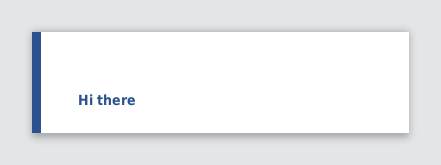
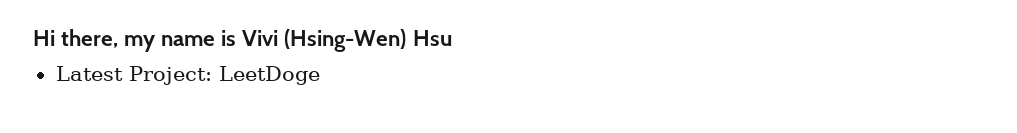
[97,94,136,106] there -> [61,29,452,52] [55,66,320,85] there, my name is Vivi (Hsing-Wen) Hsu // Latest Project: LeetDoge

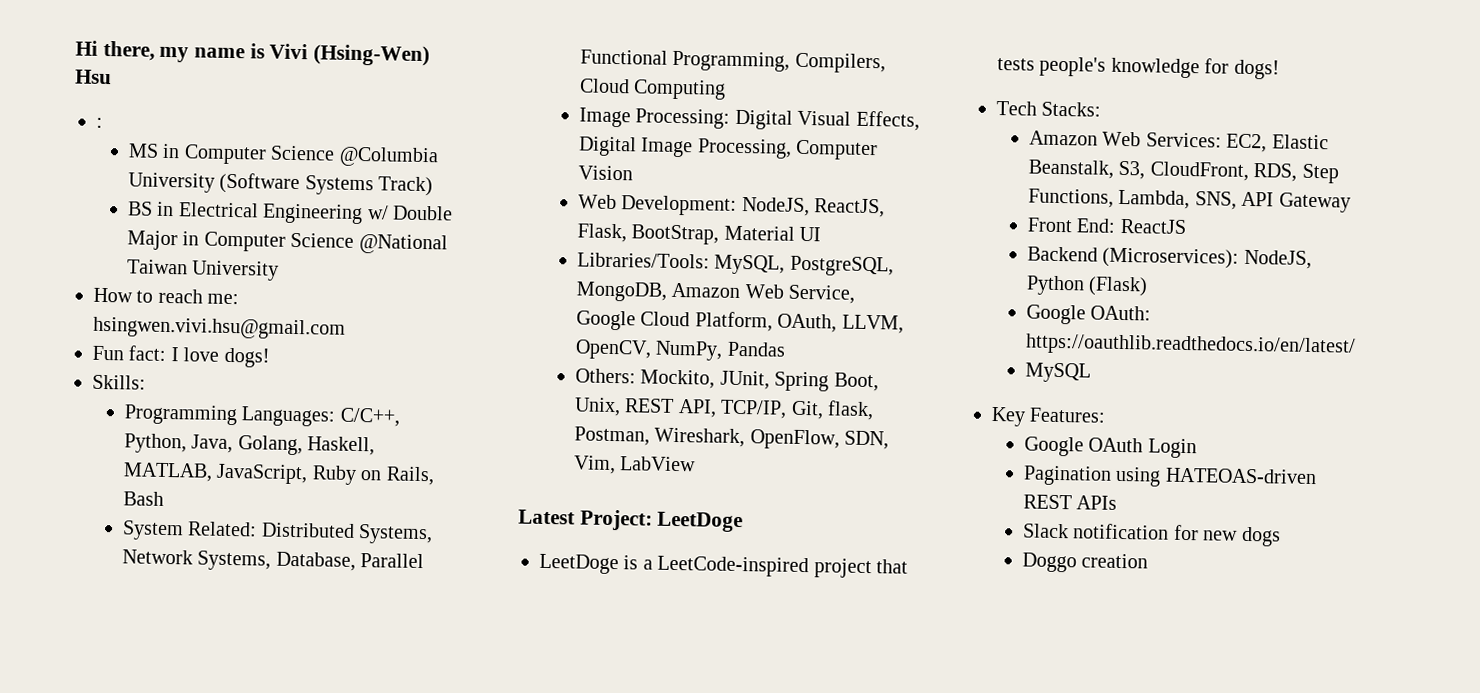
[55,66,320,85] Latest Project: LeetDoge -> [96,117,103,128] [128,143,439,168] [128,172,434,197] [127,201,454,225] [127,230,448,255] [127,259,280,281] [93,287,240,305] [93,316,346,340] [92,345,270,368] [92,374,146,390] [124,404,400,427] [124,433,376,456] [123,462,435,486] [123,491,165,506] [122,520,434,545] [122,549,425,571] [580,49,886,74] [579,78,727,100] [579,107,920,131] [578,136,879,161] [578,165,634,181] [578,194,886,218] [577,223,822,245] [577,252,894,277] [576,281,856,304] [576,310,904,334] [575,339,786,361] [575,368,879,392] [574,397,875,421] [574,426,890,450] [573,455,697,475] [518,509,744,533] [539,553,908,579] [997,56,1280,80] [996,101,1102,117] [1029,130,1329,153] [1028,159,1339,184] [1028,188,1351,213] [1027,217,1187,234] [1027,246,1312,269] [1026,275,1149,297] [1026,304,1152,325] [1025,333,1357,358] [1025,362,1092,383] [991,406,1107,427] [1024,436,1197,459] [1023,465,1317,487] [1023,494,1118,510] [1023,523,1281,547] [1022,552,1149,573] : // MS in Computer Science @Columbia University (Software Systems Track) // BS in Electrical Engineering w/ Double Major in Computer Science @National Taiwan University // How to reach me: hsingwen.vivi.hsu@gmail.com // Fun fact: I love dogs! // Skills: // Programming Languages: C/C++, Python, Java, Golang, Haskell, MATLAB, JavaScript, Ruby on Rails, Bash // System Related: Distributed Systems, Network Systems, Database, Parallel Functional Programming, Compilers, Cloud Computing // Image Processing: Digital Visual Effects, Digital Image Processing, Computer Vision // Web Development: NodeJS, ReactJS, Flask, BootStrap, Material UI // Libraries/Tools: MySQL, PostgreSQL, MongoDB, Amazon Web Service, Google Cloud Platform, OAuth, LLVM, OpenCV, NumPy, Pandas // Others: Mockito, JUnit, Spring Boot, Unix, REST API, TCP/IP, Git, flask, Postman, Wireshark, OpenFlow, SDN, Vim, LabView // Latest Project: LeetDoge // LeetDoge is a LeetCode-inspired project that tests people's knowledge for dogs! // Tech Stacks: // Amazon Web Services: EC2, Elastic Beanstalk, S3, CloudFront, RDS, Step Functions, Lambda, SNS, API Gateway // Front End: ReactJS // Backend (Microservices): NodeJS, Python (Flask) // Google OAuth: https://oauthlib.readthedocs.io/en/latest/ // MySQL // Key Features: // Google OAuth Login // Pagination using HATEOAS-driven REST APIs // Slack notification for new dogs // Doggo creation

